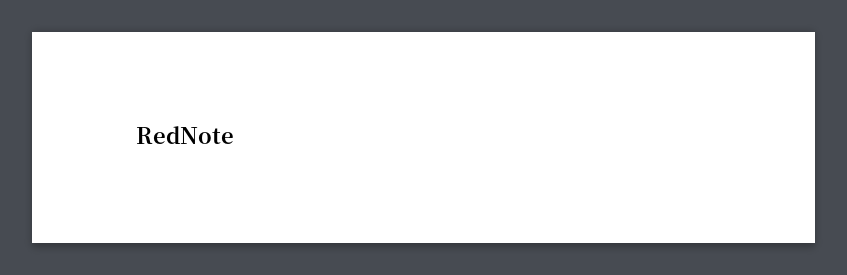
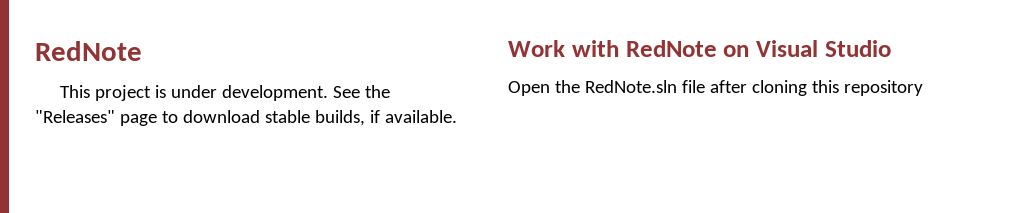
[136,126,234,144] RedNote -> [35,41,142,61] [59,85,390,101] [35,110,457,126] [508,40,891,57] [508,80,923,96] RedNote // This project is under development. See the "Releases" page to download stable builds, if available. // Work with RedNote on Visual Studio // Open the RedNote.sln file after cloning this repository

